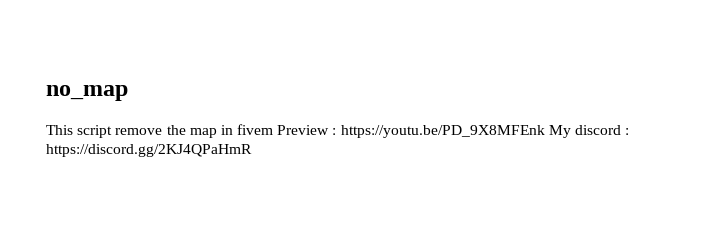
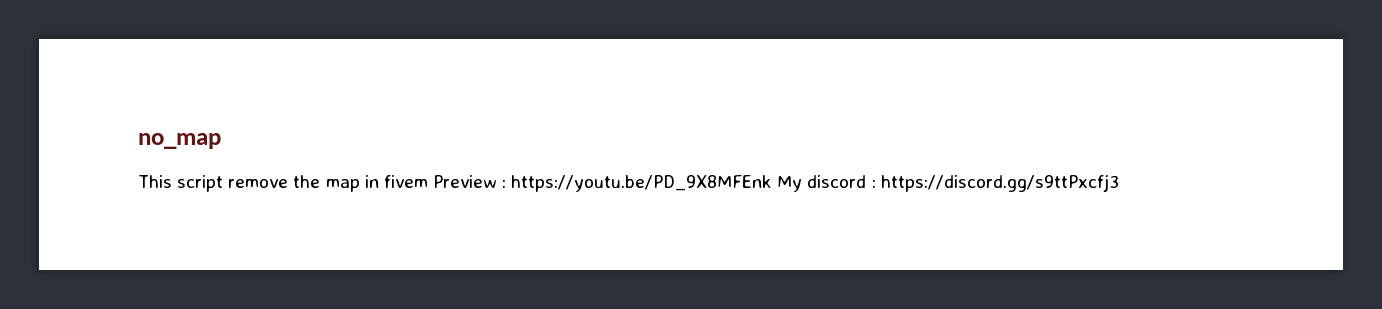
[46,144,252,157] https://discord.gg/2KJ4QPaHmR -> [880,174,1119,192] https://discord.gg/s9ttPxcfj3

